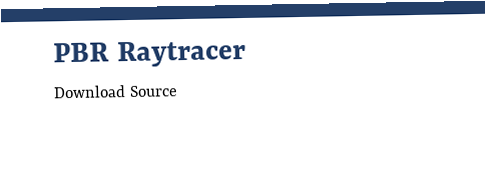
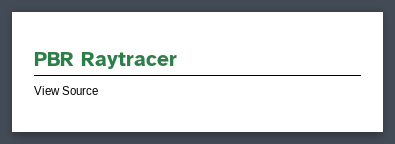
[53,85,126,99] Download -> [34,86,60,95] View

